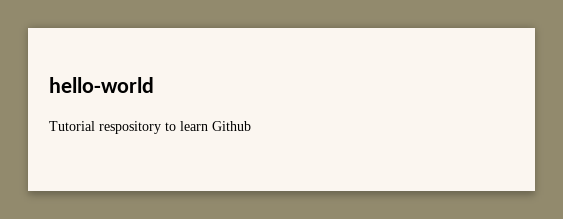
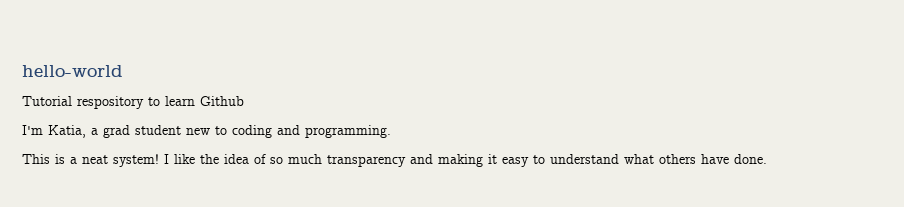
(251, 126) none -> [22,125,391,138] [22,154,767,167] // I'm Katia, a grad student new to coding and programming. // This is a neat system! I like the idea of so much transparency and making it easy to understand what others have done.

